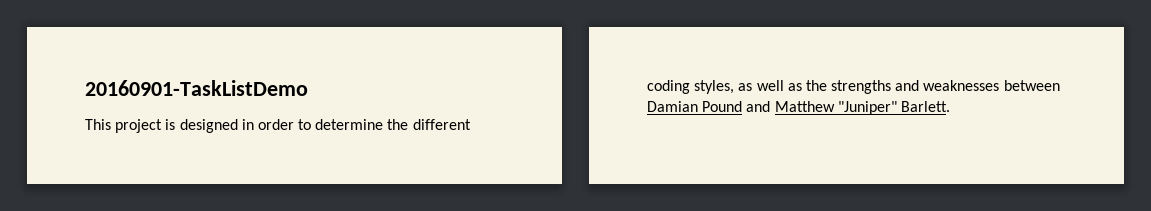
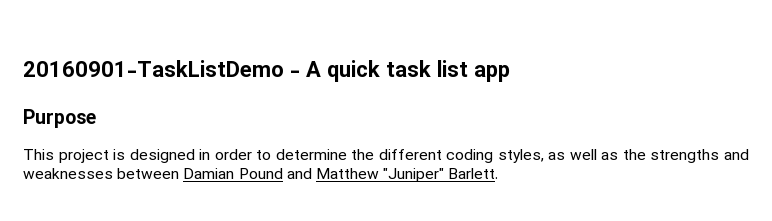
(308, 88) none -> [290,60,510,82] [23,109,96,128] - A quick task list app // Purpose

